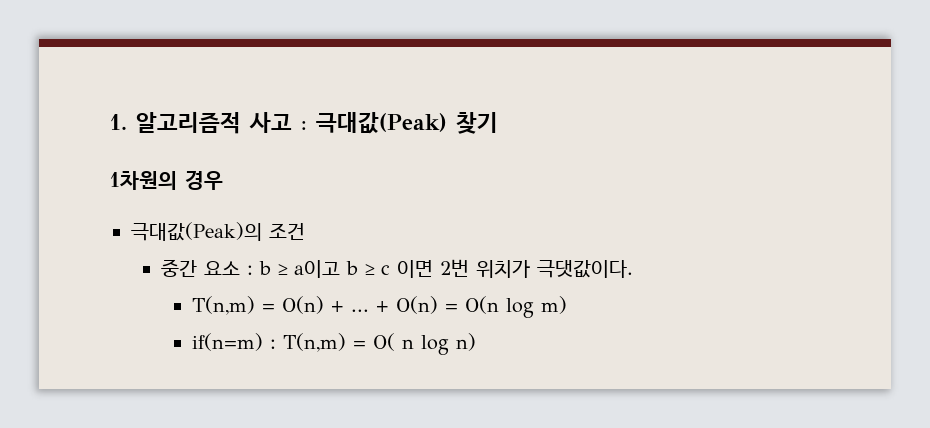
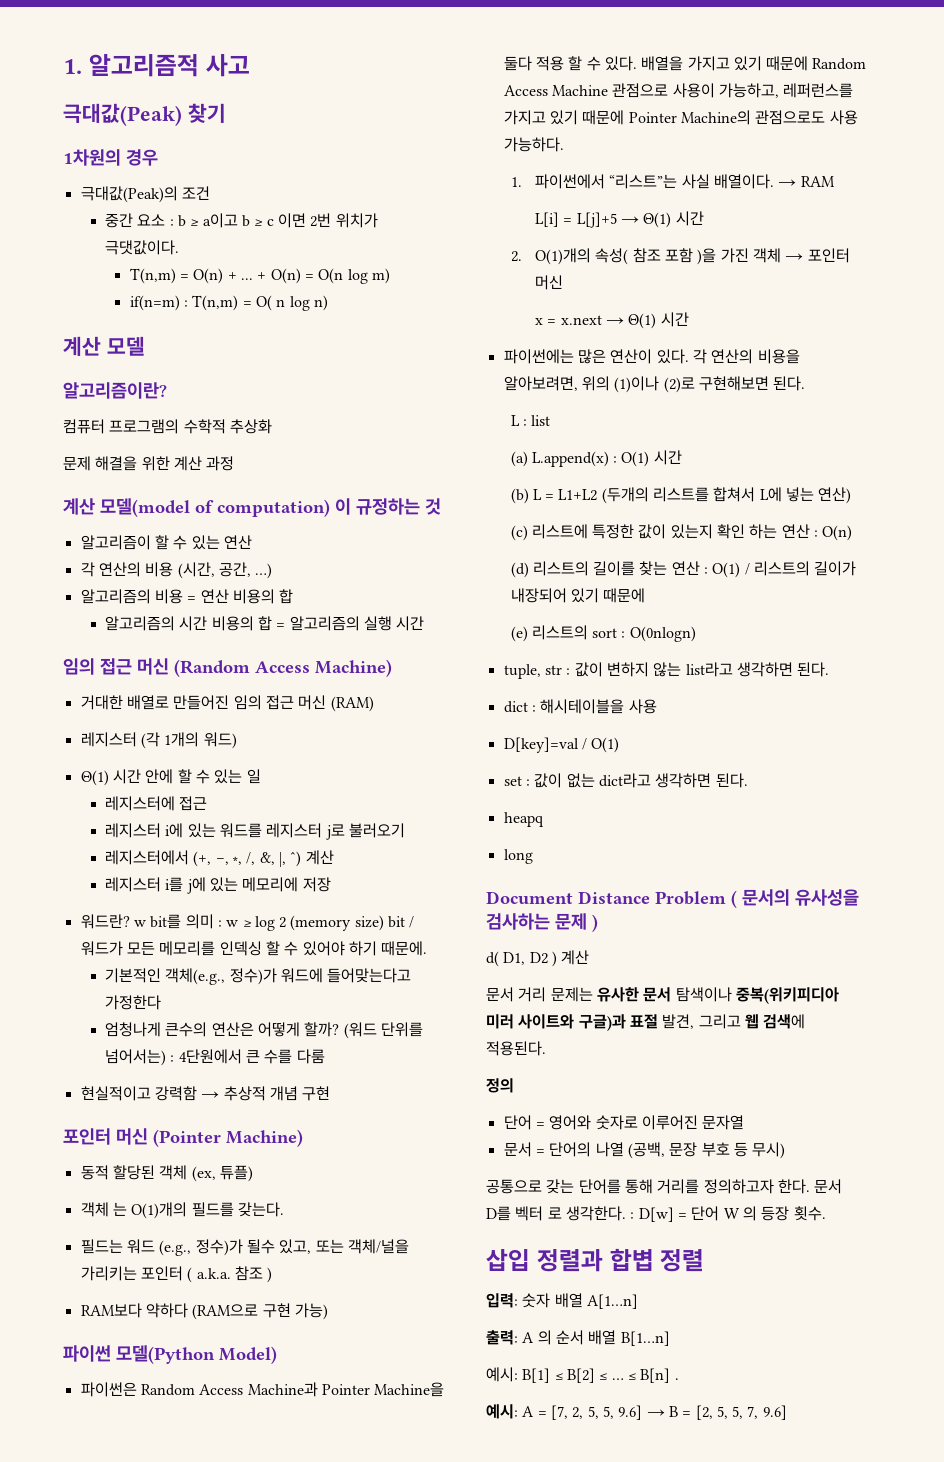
[301,121,307,130] : -> (250, 65) //
(476, 342) none -> [63,336,145,356] [63,382,167,399] [63,419,272,434] [63,456,235,471] [63,498,441,517] [80,535,252,550] [80,562,273,579] [80,589,294,604] [105,616,425,631] [63,658,392,677] [80,695,374,712] [80,732,237,749] [80,769,261,786] [105,796,208,811] [105,823,406,840] [105,850,334,867] [105,877,331,894] [80,914,415,931] [80,941,428,956] [105,968,412,985] [105,995,162,1010] [105,1022,424,1039] [105,1049,325,1066] [80,1086,331,1101] [63,1128,303,1147] [80,1165,253,1182] [80,1202,284,1219] [80,1239,409,1256] [80,1266,273,1283] [80,1303,328,1320] [63,1345,277,1364] [80,1382,445,1397] [503,56,867,71] [503,83,854,98] [503,110,858,125] [503,137,564,152] [510,174,835,189] [535,211,704,228] [510,248,850,265] [535,275,564,290] [535,312,689,329] [503,349,800,364] [503,376,806,393] [510,415,551,426] [510,450,682,467] [510,487,852,504] [510,524,853,541] [510,561,857,578] [510,588,646,603] [510,625,696,642] [503,662,830,679] [503,699,657,714] [503,737,620,753] [503,773,748,788] [503,812,544,827] [503,849,533,864] [486,889,859,908] [486,913,598,932] [486,950,590,967] [486,987,839,1004] [486,1014,806,1031] [486,1041,546,1056] [486,1078,514,1093] [503,1115,745,1130] [503,1142,786,1159] [486,1179,843,1194] [486,1206,826,1222] [486,1248,705,1272] [486,1293,638,1309] [486,1330,670,1346] [486,1367,679,1383] [486,1404,787,1420] // 계산 모델 // 알고리즘이란? // 컴퓨터 프로그램의 수학적 추상화 // 문제 해결을 위한 계산 과정 // 계산 모델(model of computation) 이 규정하는 것 // 알고리즘이 할 수 있는 연산 // 각 연산의 비용 (시간, 공간, …) // 알고리즘의 비용 = 연산 비용의 합 // 알고리즘의 시간 비용의 합 = 알고리즘의 실행 시간 // 임의 접근 머신 (Random Access Machine) // 거대한 배열로 만들어진 임의 접근 머신 (RAM) // 레지스터 (각 1개의 워드) // Θ(1) 시간 안에 할 수 있는 일 // 레지스터에 접근 // 레지스터 i에 있는 워드를 레지스터 j로 불러오기 // 레지스터에서 (+, −, ∗, /, &, |, ˆ) 계산 // 레지스터 i를 j에 있는 메모리에 저장 // 워드란? w bit를 의미 : w ≥ log 2 (memory size) bit / 워드가 모든 메모리를 인덱싱 할 수 있어야 하기 때문에. // 기본적인 객체(e.g., 정수)가 워드에 들어맞는다고 가정한다 // 엄청나게 큰수의 연산은 어떻게 할까? (워드 단위를 넘어서는) : 4단원에서 큰 수를 다룸 // 현실적이고 강력함 → 추상적 개념 구현 // 포인터 머신 (Pointer Machine) // 동적 할당된 객체 (ex, 튜플) // 객체 는 O(1)개의 필드를 갖는다. // 필드는 워드 (e.g., 정수)가 될수 있고, 또는 객체/널을 가리키는 포인터 ( a.k.a. 참조 ) // RAM보다 약하다 (RAM으로 구현 가능) // 파이썬 모델(Python Model) // 파이썬은 Random Access Machine과 Pointer Machine을 둘다 적용 할 수 있다. 배열을 가지고 있기 때문에 Random Access Machine 관점으로 사용이 가능하고, 레퍼런스를 가지고 있기 때문에 Pointer Machine의 관점으로도 사용 가능하다. // 1. 파이썬에서 “리스트”는 사실 배열이다. → RAM // L[i] = L[j]+5 → Θ(1) 시간 // 2. O(1)개의 속성( 참조 포함 )을 가진 객체 → 포인터 머신 // x = x.next → Θ(1) 시간 // 파이썬에는 많은 연산이 있다. 각 연산의 비용을 알아보려면, 위의 (1)이나 (2)로 구현해보면 된다. // L : list // (a) L.append(x) : O(1) 시간 // (b) L = L1+L2 (두개의 리스트를 합쳐서 L에 넣는 연산) // (c) 리스트에 특정한 값이 있는지 확인 하는 연산 : O(n) // (d) 리스트의 길이를 찾는 연산 : O(1) / 리스트의 길이가 내장되어 있기 때문에 // (e) 리스트의 sort : O(0nlogn) // tuple, str : 값이 변하지 않는 list라고 생각하면 된다. // dict : 해시테이블을 사용 // D[key]=val / O(1) // set : 값이 없는 dict라고 생각하면 된다. // heapq // long // Document Distance Problem ( 문서의 유사성을 검사하는 문제 ) // d( D1, D2 ) 계산 // 문서 거리 문제는 유사한 문서 탐색이나 중복(위키피디아 미러 사이트와 구글)과 표절 발견, 그리고 웹 검색에 적용된다. // 정의 // 단어 = 영어와 숫자로 이루어진 문자열 // 문서 = 단어의 나열 (공백, 문장 부호 등 무시) // 공통으로 갖는 단어를 통해 거리를 정의하고자 한다. 문서 D를 벡터 로 생각한다. : D[w] = 단어 W 의 등장 횟수. // 삽입 정렬과 합볍 정렬 // 입력: 숫자 배열 A[1…n] // 출력: A 의 순서 배열 B[1…n] // 예시: B[1] ≤ B[2] ≤ … ≤ B[n] . // 예시: A = [7, 2, 5, 5, 9.6] → B = [2, 5, 5, 7, 9.6]

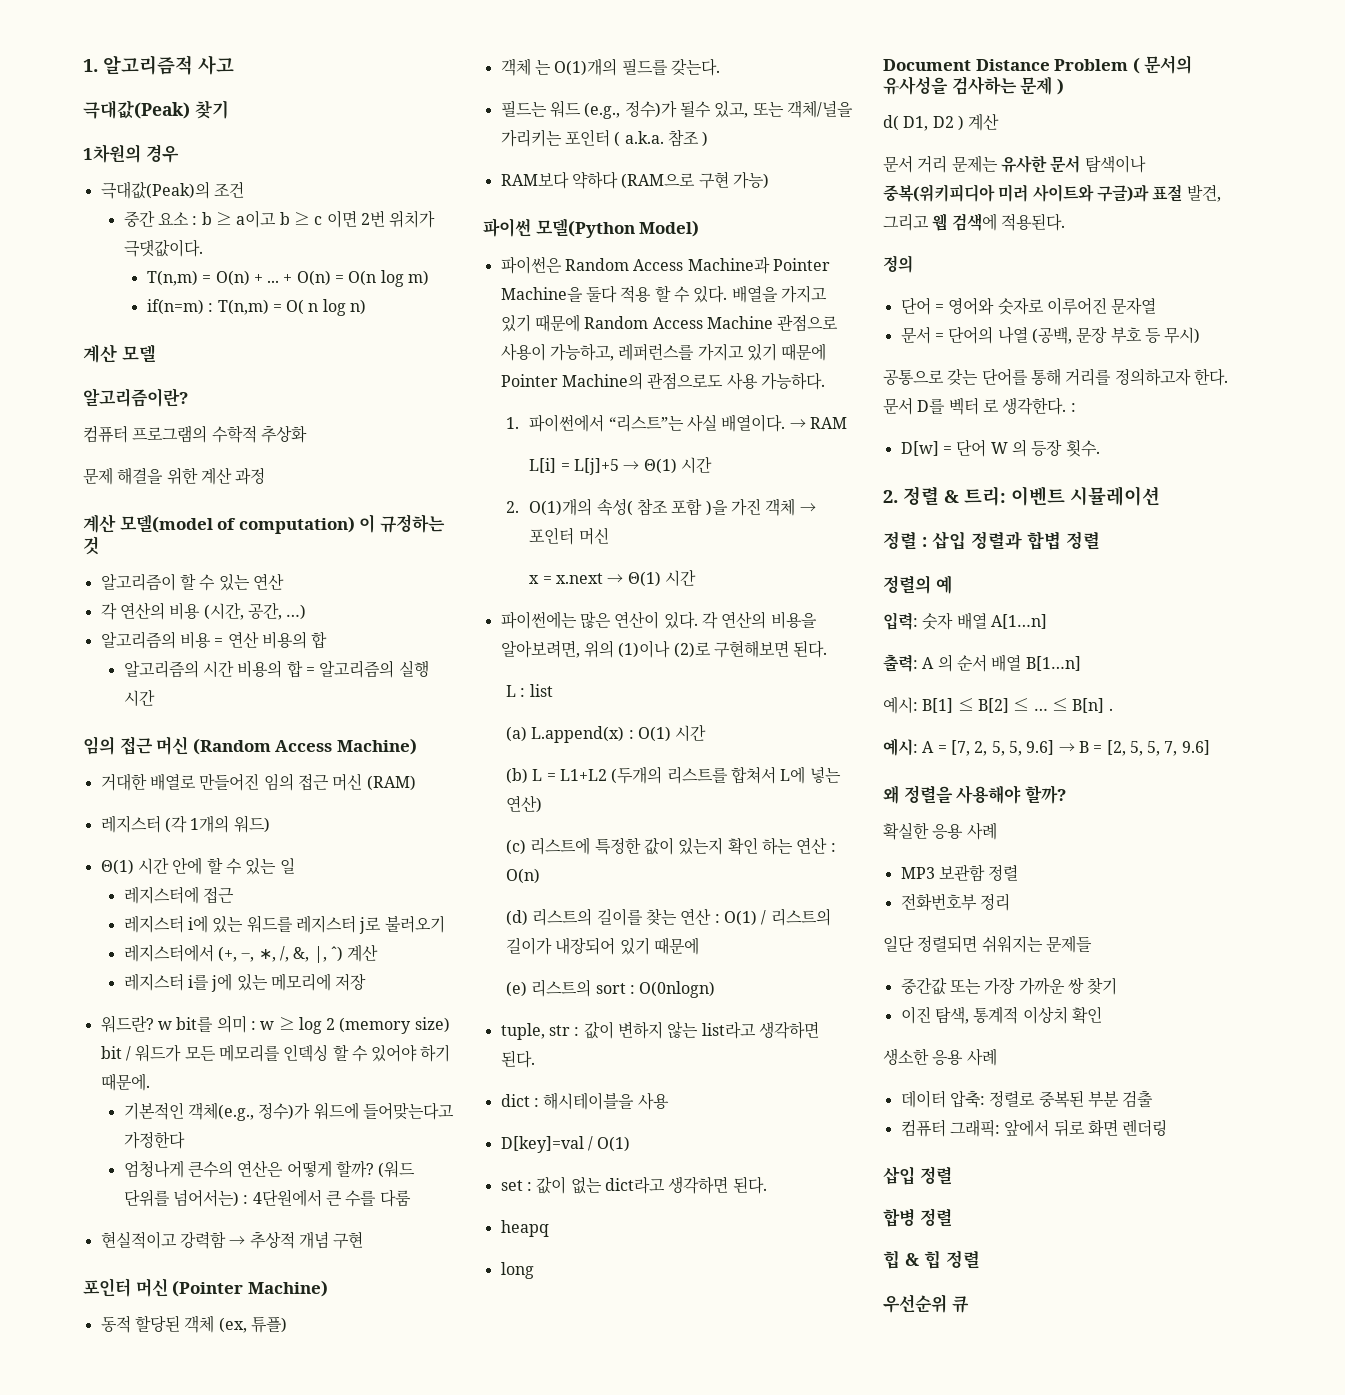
(635, 1215) none -> (1076, 407) //
(826, 1213) none -> [883,486,1160,506] [883,531,927,550] 2. 정렬 & 트리: 이벤트 시뮬레이션 // 정렬 :
(705, 1260) none -> [883,575,952,594] // 정렬의 예
(787, 1412) none -> [883,785,1066,804] [883,822,997,840] [900,864,1019,882] [900,893,1010,911] [883,935,1092,953] [900,977,1118,995] [900,1006,1102,1024] [883,1048,997,1066] [900,1090,1154,1108] [900,1119,1168,1137] [883,1166,952,1185] [883,1208,952,1227] [883,1250,980,1269] [883,1294,969,1313] // 왜 정렬을 사용해야 할까? // 확실한 응용 사례 // MP3 보관함 정렬 // 전화번호부 정리 // 일단 정렬되면 쉬워지는 문제들 // 중간값 또는 가장 가까운 쌍 찾기 // 이진 탐색, 통계적 이상치 확인 // 생소한 응용 사례 // 데이터 압축: 정렬로 중복된 부분 검출 // 컴퓨터 그래픽: 앞에서 뒤로 화면 렌더링 // 삽입 정렬 // 합병 정렬 // 힙 & 힙 정렬 // 우선순위 큐

